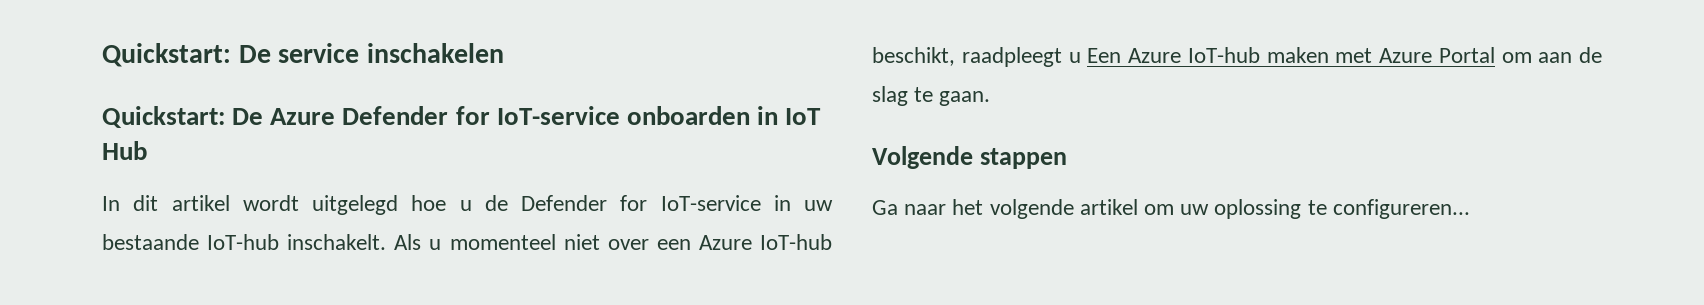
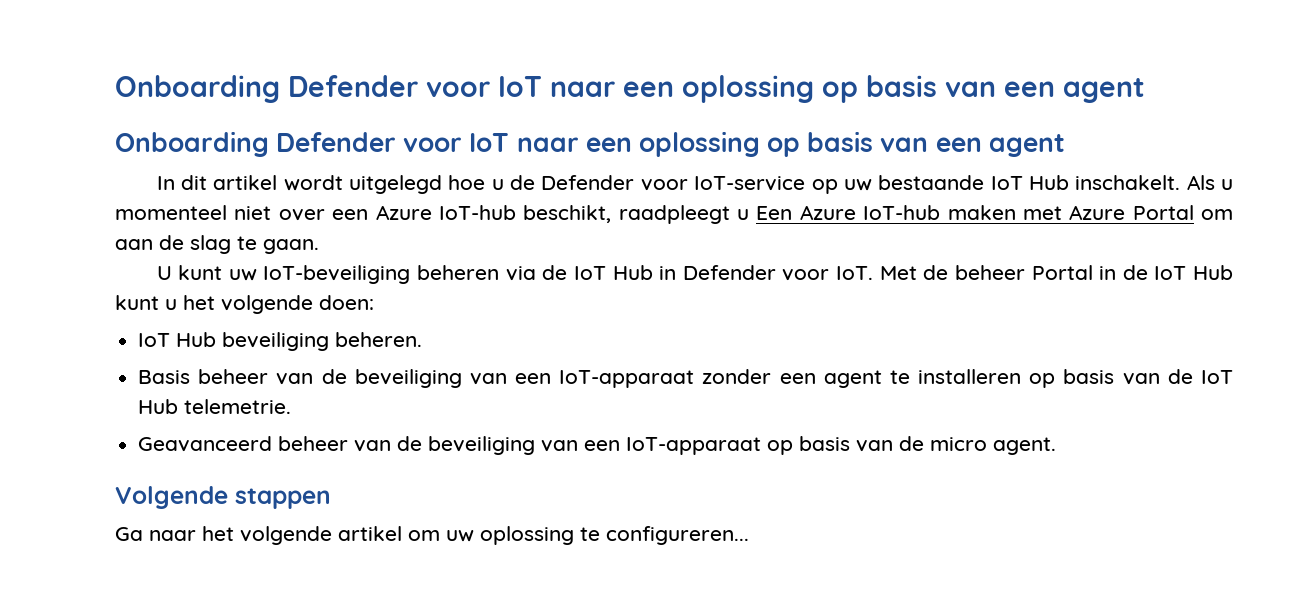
[102,43,504,67] [102,106,822,128] [102,141,147,160] Quickstart: De service inschakelen // Quickstart: De Azure Defender for IoT-service onboarden in IoT Hub -> [115,75,1145,103] [115,131,1065,157] Onboarding Defender voor IoT naar een oplossing op basis van een agent // Onboarding Defender voor IoT naar een oplossing op basis van een agent
[620,195,833,211] [102,234,280,250] for IoT-service in uw bestaande IoT-hub -> [640,175,1069,194] voor IoT-service op uw bestaande IoT Hub
(991, 98) none -> [156,265,1233,284] [115,295,374,314] [138,332,423,351] [138,369,1233,388] [138,399,292,414] [138,436,1057,455] // U kunt uw IoT-beveiliging beheren via de IoT Hub in Defender voor IoT. Met de beheer Portal in de IoT Hub kunt u het volgende doen: // IoT Hub beveiliging beheren. // Basis beheer van de beveiliging van een IoT-apparaat zonder een agent te installeren op basis van de IoT Hub telemetrie. // Geavanceerd beheer van de beveiliging van een IoT-apparaat op basis van de micro agent.

